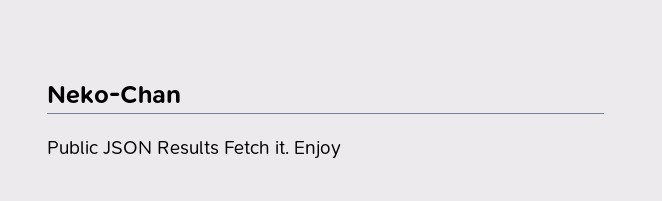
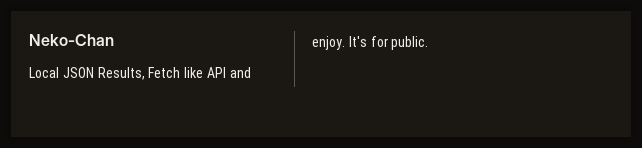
[47,141,341,159] Public JSON Results Fetch it. Enjoy -> [29,67,251,80] [312,36,429,50] Local JSON Results, Fetch like API and enjoy. It's for public.

